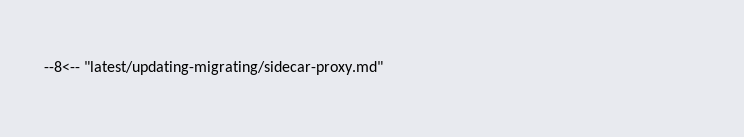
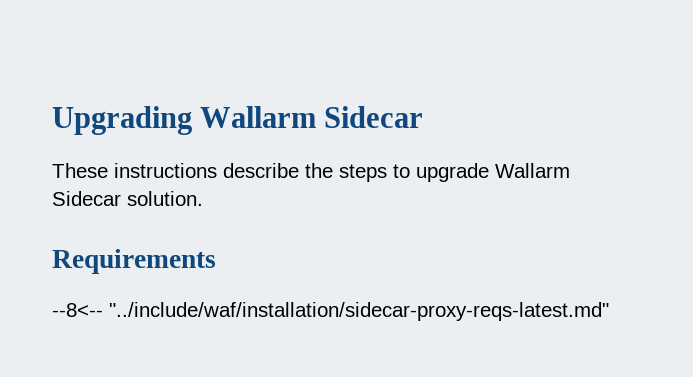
[44,61,384,75] --8<-- "latest/updating-migrating/sidecar-proxy.md" -> [52,106,424,135] [52,163,570,182] [52,191,203,206] [52,249,216,274] [52,302,609,321] Upgrading Wallarm Sidecar // These instructions describe the steps to upgrade Wallarm Sidecar solution. // Requirements // --8<-- "../include/waf/installation/sidecar-proxy-reqs-latest.md"

